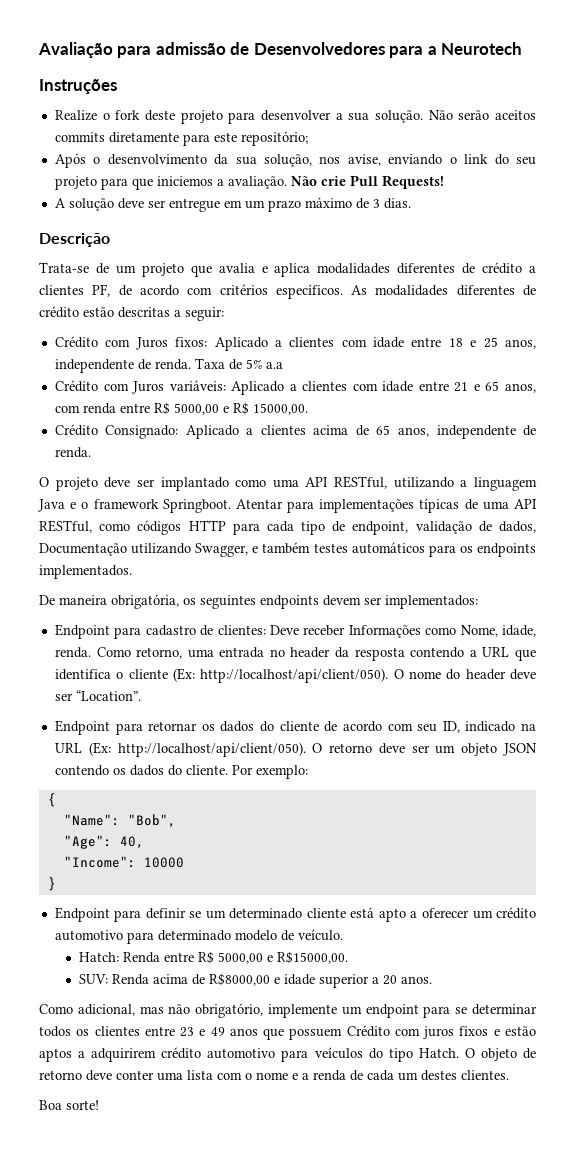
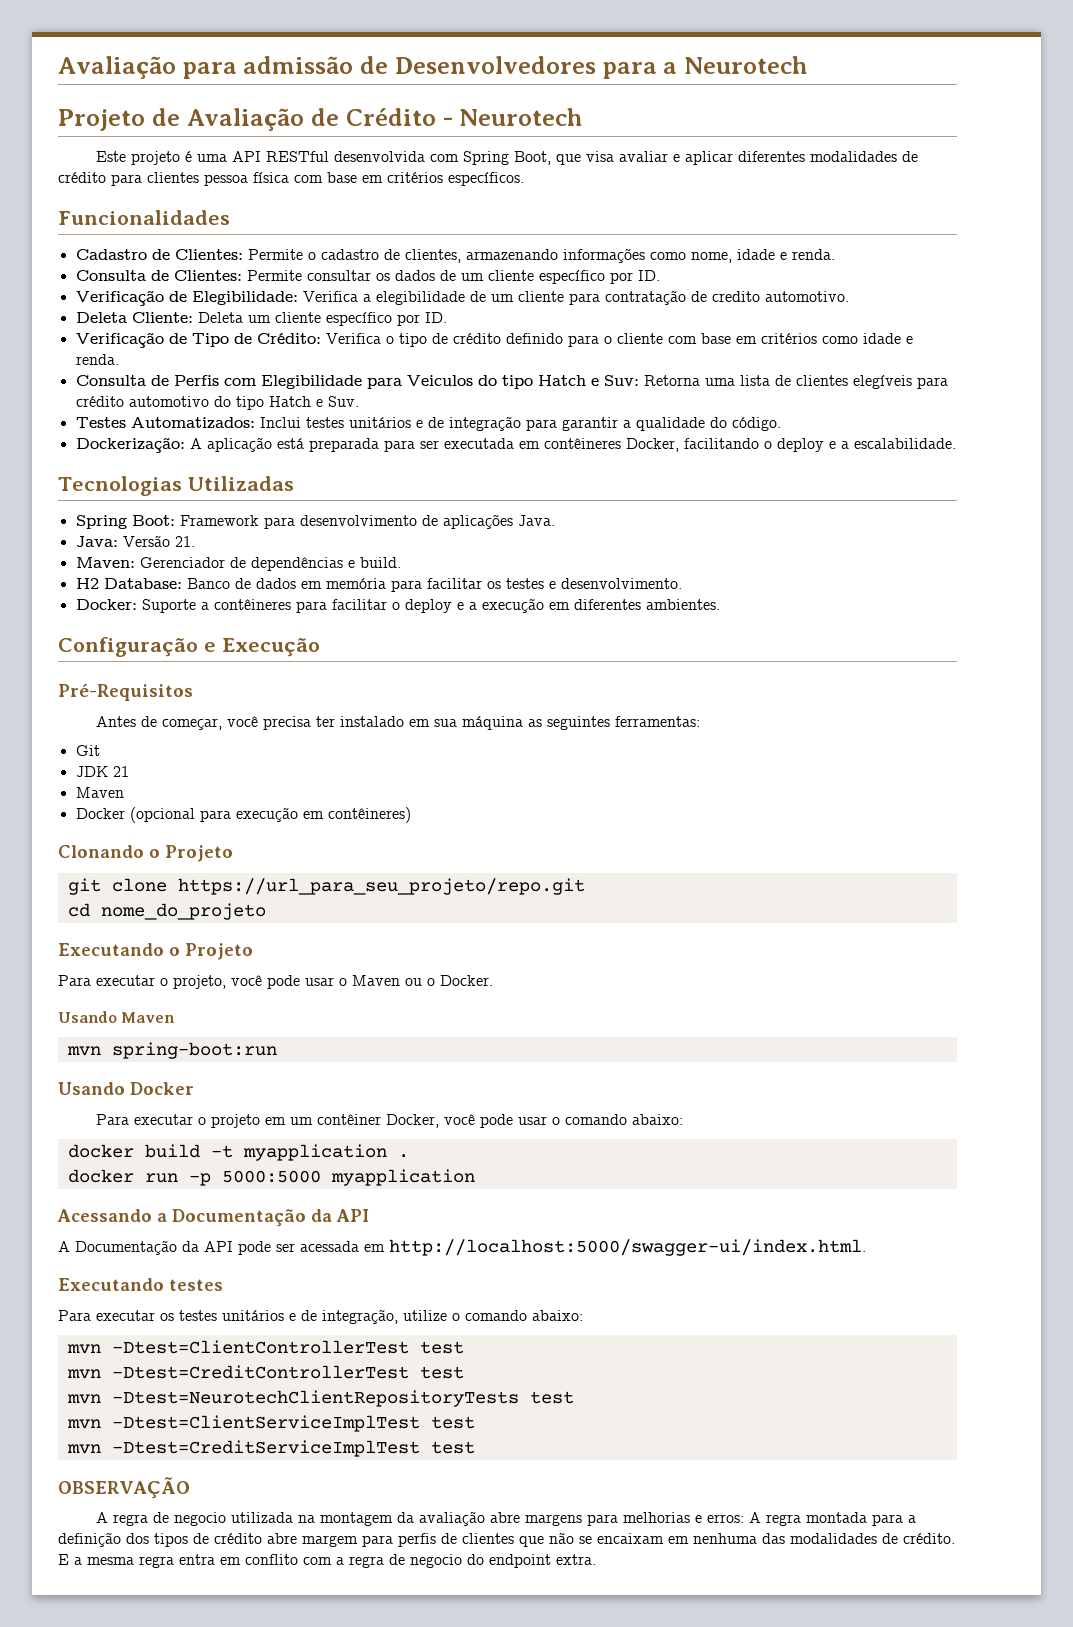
[39,79,117,94] [54,110,537,124] [54,131,308,146] [54,153,537,168] [54,175,444,190] [54,197,411,212] [39,233,110,247] [39,262,536,277] [39,284,536,299] [39,306,224,321] [54,336,536,351] [54,358,283,373] [54,380,537,395] [54,402,308,415] [54,424,536,439] [54,447,91,458] [39,476,537,491] [38,498,537,513] [39,520,536,535] [39,542,536,557] [39,565,132,579] [39,594,478,609] [54,624,536,639] [54,647,536,661] [54,668,537,683] [54,690,141,701] [54,720,537,735] [54,742,538,757] [54,765,308,779] [47,793,56,807] [63,814,176,828] [63,835,144,849] [63,856,184,868] [47,877,56,891] [54,907,536,922] [54,929,343,944] [78,951,348,964] [78,973,432,988] [39,1003,537,1018] [39,1025,536,1040] [39,1047,536,1062] [39,1070,509,1081] [39,1100,99,1110] Instruções // Realize o fork deste projeto para desenvolver a sua solução. Não serão aceitos commits diretamente para este repositório; // Após o desenvolvimento da sua solução, nos avise, enviando o link do seu projeto para que iniciemos a avaliação. Não crie Pull Requests! // A solução deve ser entregue em um prazo máximo de 3 dias. // Descrição // Trata-se de um projeto que avalia e aplica modalidades diferentes de crédito a clientes PF, de acordo com critérios específicos. As modalidades diferentes de crédito estão descritas a seguir: // Crédito com Juros fixos: Aplicado a clientes com idade entre 18 e 25 anos, independente de renda. Taxa de 5% a.a // Crédito com Juros variáveis: Aplicado a clientes com idade entre 21 e 65 anos, com renda entre R$ 5000,00 e R$ 15000,00. // Crédito Consignado: Aplicado a clientes acima de 65 anos, independente de renda. // O projeto deve ser implantado como uma API RESTful, utilizando a linguagem Java e o framework Springboot. Atentar para implementações típicas de uma API RESTful, como códigos HTTP para cada tipo de endpoint, validação de dados, Documentação utilizando Swagger, e também testes automáticos para os endpoints implementados. // De maneira obrigatória, os seguintes endpoints devem ser implementados: // Endpoint para cadastro de clientes: Deve receber Informações como Nome, idade, renda. Como retorno, uma entrada no header da resposta contendo a URL que identifica o cliente (Ex: http://localhost/api/client/050). O nome do header deve ser “Location”. // Endpoint para retornar os dados do cliente de acordo com seu ID, indicado na URL (Ex: http://localhost/api/client/050). O retorno deve ser um objeto JSON contendo os dados do cliente. Por exemplo: // { // "Name": "Bob", // "Age": 40, // "Income": 10000 // } // Endpoint para definir se um determinado cliente está apto a oferecer um crédito automotivo para determinado modelo de veículo. // Hatch: Renda entre R$ 5000,00 e R$15000,00. // SUV: Renda acima de R$8000,00 e idade superior a 20 anos. // Como adicional, mas não obrigatório, implemente um endpoint para se determinar todos os clientes entre 23 e 49 anos que possuem Crédito com juros fixos e estão aptos a adquirirem crédito automotivo para veículos do tipo Hatch. O objeto de retorno deve conter uma lista com o nome e a renda de cada um destes clientes. // Boa sorte! -> [58,108,583,131] [95,151,918,165] [58,172,524,186] [58,210,230,225] [75,248,835,263] [75,270,660,284] [75,290,849,306] [75,312,447,326] [75,332,913,348] [75,354,119,365] [75,375,948,389] [75,396,359,410] [75,416,781,431] [75,437,956,453] [58,476,294,496] [75,514,555,529] [75,535,195,547] [75,557,401,571] [75,578,682,592] [75,598,720,613] [58,637,320,657] [58,683,193,701] [95,716,700,730] [75,745,100,756] [75,766,129,777] [75,787,124,798] [75,807,411,823] [58,845,233,862] [67,878,585,895] [67,903,266,920] [58,943,253,960] [58,975,493,989] [58,1011,176,1023] [66,1042,277,1059] [58,1082,194,1095] [95,1114,683,1128] [67,1144,409,1161] [67,1169,475,1186] [57,1209,369,1227] [58,1239,866,1256] [58,1278,223,1291] [58,1309,583,1324] [66,1340,464,1354] [66,1365,464,1379] [66,1390,574,1407] [66,1415,475,1432] [66,1440,475,1457] [58,1477,190,1499] [95,1511,916,1526] [58,1532,955,1547] [58,1554,596,1568] Projeto de Avaliação de Crédito - Neurotech // Este projeto é uma API RESTful desenvolvida com Spring Boot, que visa avaliar e aplicar diferentes modalidades de crédito para clientes pessoa física com base em critérios específicos. // Funcionalidades // Cadastro de Clientes: Permite o cadastro de clientes, armazenando informações como nome, idade e renda. // Consulta de Clientes: Permite consultar os dados de um cliente específico por ID. // Verificação de Elegibilidade: Verifica a elegibilidade de um cliente para contratação de credito automotivo. // Deleta Cliente: Deleta um cliente específico por ID. // Verificação de Tipo de Crédito: Verifica o tipo de crédito definido para o cliente com base em critérios como idade e renda. // Consulta de Perfis com Elegibilidade para Veiculos do tipo Hatch e Suv: Retorna uma lista de clientes elegíveis para crédito automotivo do tipo Hatch e Suv. // Testes Automatizados: Inclui testes unitários e de integração para garantir a qualidade do código. // Dockerização: A aplicação está preparada para ser executada em contêineres Docker, facilitando o deploy e a escalabilidade. // Tecnologias Utilizadas // Spring Boot: Framework para desenvolvimento de aplicações Java. // Java: Versão 21. // Maven: Gerenciador de dependências e build. // H2 Database: Banco de dados em memória para facilitar os testes e desenvolvimento. // Docker: Suporte a contêineres para facilitar o deploy e a execução em diferentes ambientes. // Configuração e Execução // Pré-Requisitos // Antes de começar, você precisa ter instalado em sua máquina as seguintes ferramentas: // Git // JDK 21 // Maven // Docker (opcional para execução em contêineres) // Clonando o Projeto // git clone https://url_para_seu_projeto/repo.git // cd nome_do_projeto // Executando o Projeto // Para executar o projeto, você pode usar o Maven ou o Docker. // Usando Maven // mvn spring-boot:run // Usando Docker // Para executar o projeto em um contêiner Docker, você pode usar o comando abaixo: // docker build -t myapplication . // docker run -p 5000:5000 myapplication // Acessando a Documentação da API // A Documentação da API pode ser acessada em http://localhost:5000/swagger-ui/index.html. // Executando testes // Para executar os testes unitários e de integração, utilize o comando abaixo: // mvn -Dtest=ClientControllerTest test // mvn -Dtest=CreditControllerTest test // mvn -Dtest=NeurotechClientRepositoryTests test // mvn -Dtest=ClientServiceImplTest test // mvn -Dtest=CreditServiceImplTest test // OBSERVAÇÃO // A regra de negocio utilizada na montagem da avaliação abre margens para melhorias e erros: A regra montada para a definição dos tipos de crédito abre margem para perfis de clientes que não se encaixam em nenhuma das modalidades de crédito. E a mesma regra entra em conflito com a regra de negocio do endpoint extra.

